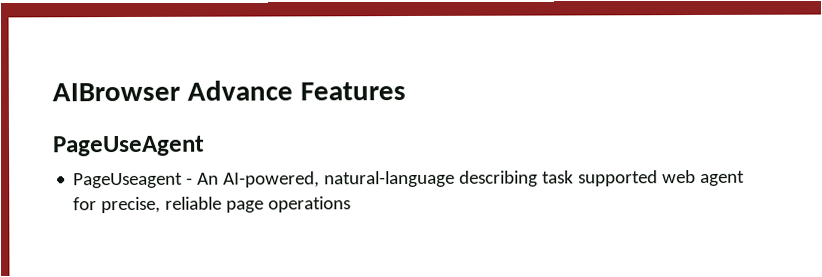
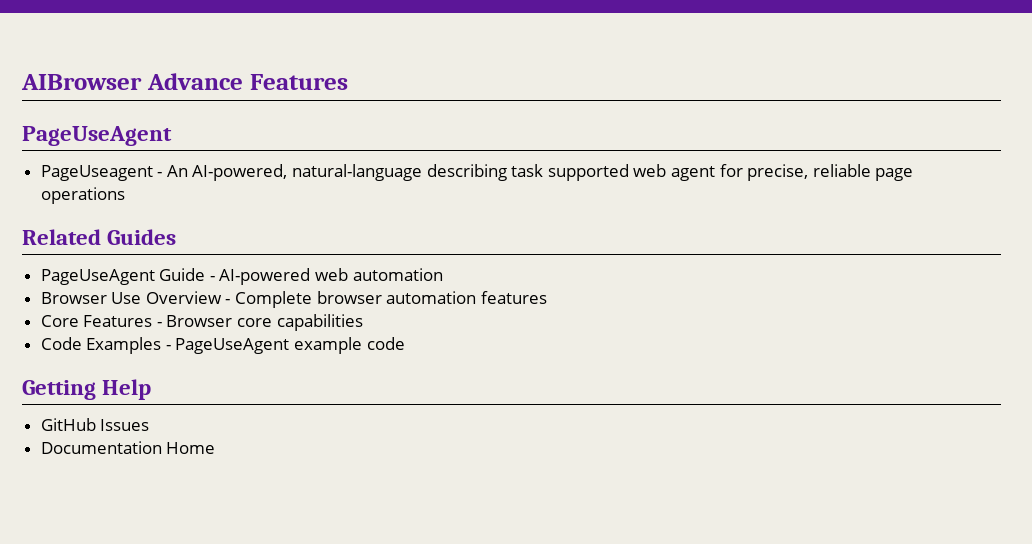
(352, 204) none -> [22,229,177,245] [40,268,443,285] [40,291,547,308] [40,314,363,331] [40,337,405,354] [22,379,152,400] [40,418,150,431] [40,441,216,454] // Related Guides // PageUseAgent Guide - AI-powered web automation // Browser Use Overview - Complete browser automation features // Core Features - Browser core capabilities // Code Examples - PageUseAgent example code // Getting Help // GitHub Issues // Documentation Home

